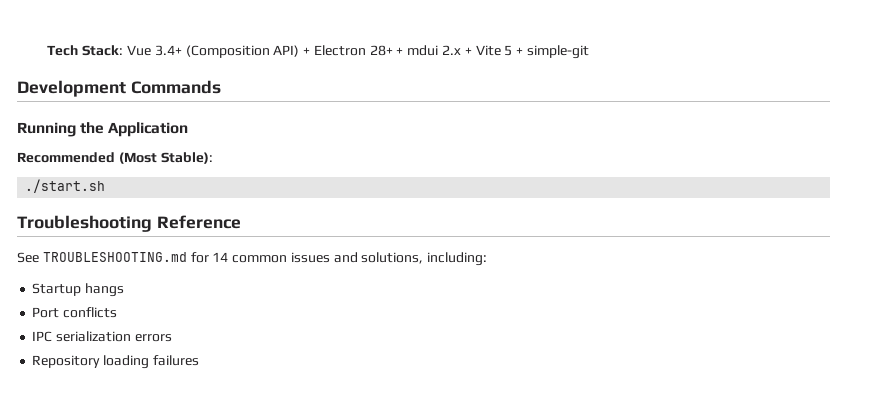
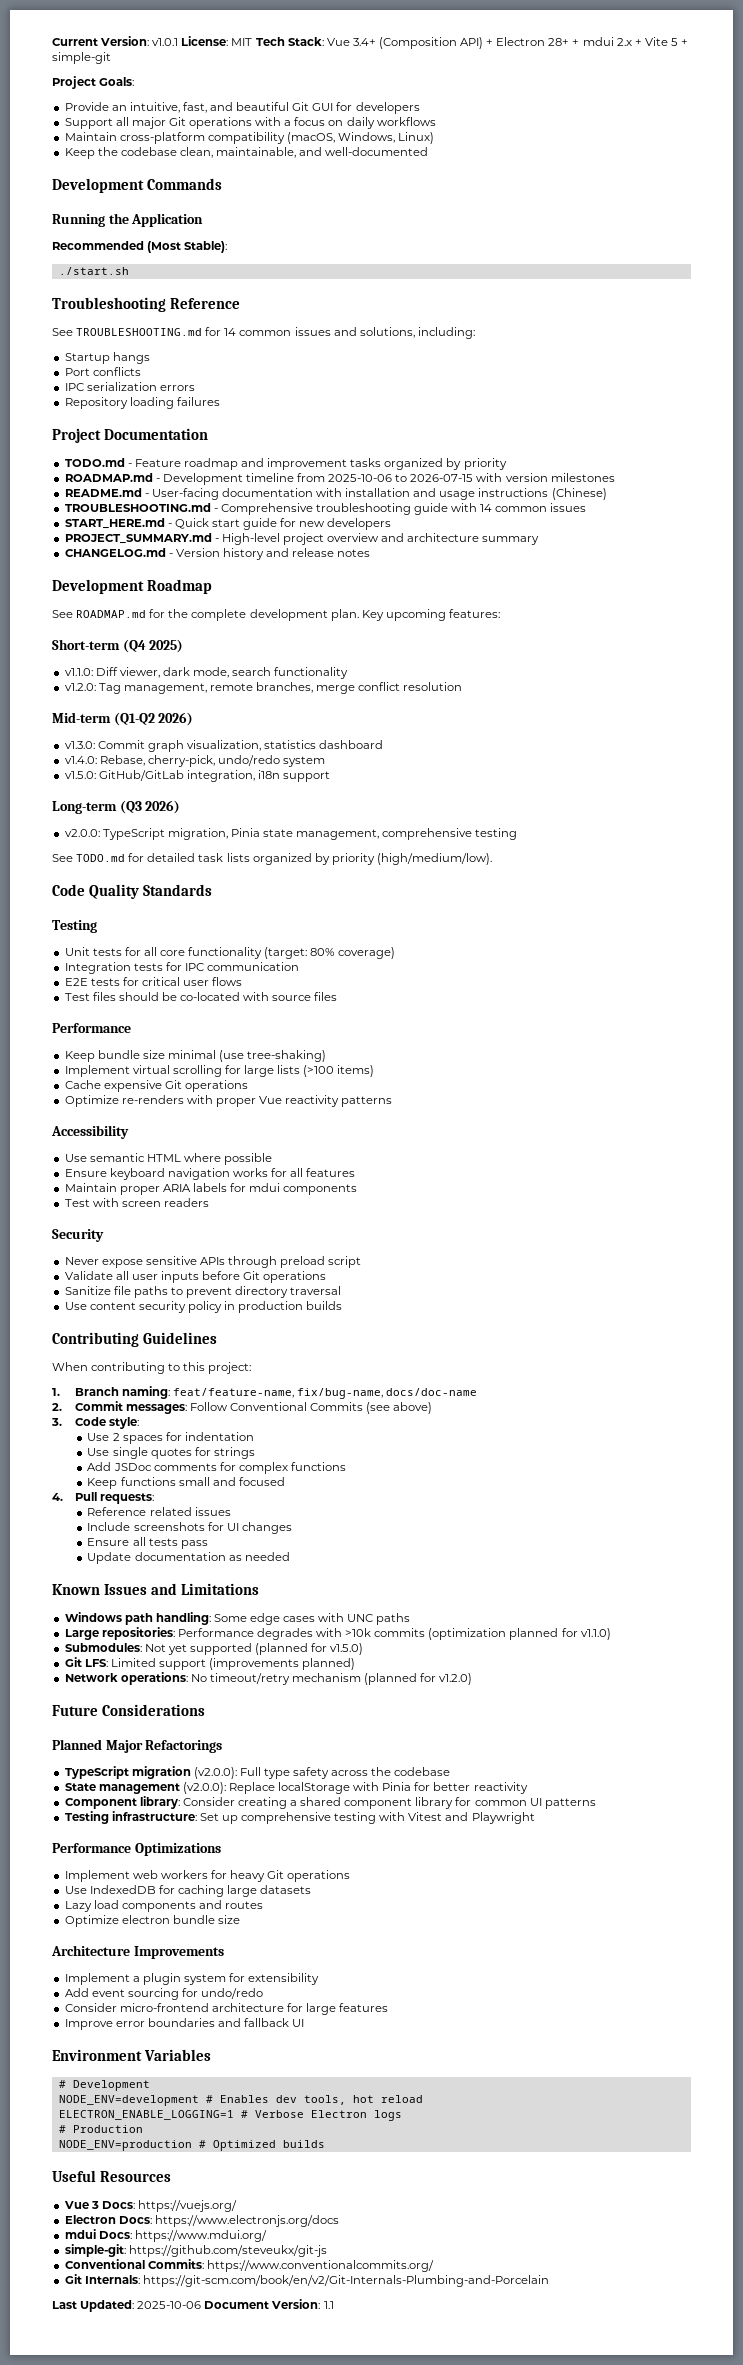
(47, 50) none -> [52,36,253,46] Current Version: v1.0.1 License: MIT
(589, 52) none -> [52,76,135,89] [64,102,420,114] [64,117,436,129] [64,132,435,144] [64,147,429,159] // Project Goals: // Provide an intuitive, fast, and beautiful Git GUI for developers // Support all major Git operations with a focus on daily workflows // Maintain cross-platform compatibility (macOS, Windows, Linux) // Keep the codebase clean, maintainable, and well-documented
(199, 360) none -> [52,428,209,443] [64,458,507,470] [64,473,615,485] [64,488,607,500] [64,503,587,515] [64,518,392,530] [64,533,540,545] [64,548,371,560] [52,579,213,594] [52,609,500,621] [52,639,184,653] [64,667,349,679] [64,682,463,694] [52,712,194,726] [64,740,384,752] [64,755,326,767] [64,770,331,782] [52,800,181,814] [64,828,518,840] [52,853,492,865] [52,884,213,899] [52,920,97,933] [64,947,396,959] [64,962,300,974] [64,977,243,986] [64,992,338,1001] [52,1023,131,1033] [64,1050,327,1062] [64,1065,375,1077] [64,1080,248,1092] [64,1095,393,1107] [51,1125,129,1139] [64,1153,273,1165] [64,1168,356,1180] [64,1183,358,1195] [64,1198,209,1207] [52,1229,104,1242] [64,1256,362,1268] [64,1271,327,1283] [64,1286,342,1298] [64,1301,343,1313] [52,1332,218,1347] [52,1362,252,1374] [52,1386,478,1399] [52,1401,433,1414] [51,1417,139,1429] [87,1432,254,1444] [87,1447,255,1459] [87,1462,346,1474] [87,1477,285,1489] [52,1492,154,1504] [87,1507,231,1516] [87,1522,292,1534] [87,1537,208,1549] [87,1552,290,1564] [52,1583,260,1595] [64,1612,411,1625] [64,1627,611,1640] [64,1643,364,1655] [64,1657,356,1670] [64,1672,473,1685] [52,1704,206,1716] [52,1739,223,1753] [64,1766,451,1779] [64,1782,528,1794] [64,1796,596,1809] [64,1811,535,1824] [52,1843,221,1856] [64,1870,351,1882] [64,1885,312,1897] [64,1900,264,1912] [64,1915,240,1927] [51,1945,224,1959] [64,1973,320,1985] [64,1988,264,2000] [64,2003,389,2015] [64,2018,305,2030] [52,2049,212,2061] [58,2080,150,2091] [58,2095,423,2106] [58,2110,402,2121] [58,2125,143,2133] [58,2140,325,2151] [52,2170,172,2182] [63,2200,237,2212] [64,2215,339,2227] [64,2229,267,2242] [64,2244,327,2257] [64,2259,434,2272] [64,2274,549,2287] [52,2299,334,2312] // Project Documentation // TODO.md - Feature roadmap and improvement tasks organized by priority // ROADMAP.md - Development timeline from 2025-10-06 to 2026-07-15 with version milestones // README.md - User-facing documentation with installation and usage instructions (Chinese) // TROUBLESHOOTING.md - Comprehensive troubleshooting guide with 14 common issues // START_HERE.md - Quick start guide for new developers // PROJECT_SUMMARY.md - High-level project overview and architecture summary // CHANGELOG.md - Version history and release notes // Development Roadmap // See ROADMAP.md for the complete development plan. Key upcoming features: // Short-term (Q4 2025) // v1.1.0: Diff viewer, dark mode, search functionality // v1.2.0: Tag management, remote branches, merge conflict resolution // Mid-term (Q1-Q2 2026) // v1.3.0: Commit graph visualization, statistics dashboard // v1.4.0: Rebase, cherry-pick, undo/redo system // v1.5.0: GitHub/GitLab integration, i18n support // Long-term (Q3 2026) // v2.0.0: TypeScript migration, Pinia state management, comprehensive testing // See TODO.md for detailed task lists organized by priority (high/medium/low). // Code Quality Standards // Testing // Unit tests for all core functionality (target: 80% coverage) // Integration tests for IPC communication // E2E tests for critical user flows // Test files should be co-located with source files // Performance // Keep bundle size minimal (use tree-shaking) // Implement virtual scrolling for large lists (>100 items) // Cache expensive Git operations // Optimize re-renders with proper Vue reactivity patterns // Accessibility // Use semantic HTML where possible // Ensure keyboard navigation works for all features // Maintain proper ARIA labels for mdui components // Test with screen readers // Security // Never expose sensitive APIs through preload script // Validate all user inputs before Git operations // Sanitize file paths to prevent directory traversal // Use content security policy in production builds // Contributing Guidelines // When contributing to this project: // 1. Branch naming: feat/feature-name, fix/bug-name, docs/doc-name // 2. Commit messages: Follow Conventional Commits (see above) // 3. Code style: // Use 2 spaces for indentation // Use single quotes for strings // Add JSDoc comments for complex functions // Keep functions small and focused // 4. Pull requests: // Reference related issues // Include screenshots for UI changes // Ensure all tests pass // Update documentation as needed // Known Issues and Limitations // Windows path handling: Some edge cases with UNC paths // Large repositories: Performance degrades with >10k commits (optimization planned for v1.1.0) // Submodules: Not yet supported (planned for v1.5.0) // Git LFS: Limited support (improvements planned) // Network operations: No timeout/retry mechanism (planned for v1.2.0) // Future Considerations // Planned Major Refactorings // TypeScript migration (v2.0.0): Full type safety across the codebase // State management (v2.0.0): Replace localStorage with Pinia for better reactivity // Component library: Consider creating a shared component library for common UI patterns // Testing infrastructure: Set up comprehensive testing with Vitest and Playwright // Performance Optimizations // Implement web workers for heavy Git operations // Use IndexedDB for caching large datasets // Lazy load components and routes // Optimize electron bundle size // Architecture Improvements // Implement a plugin system for extensibility // Add event sourcing for undo/redo // Consider micro-frontend architecture for large features // Improve error boundaries and fallback UI // Environment Variables // # Development // NODE_ENV=development # Enables dev tools, hot reload // ELECTRON_ENABLE_LOGGING=1 # Verbose Electron logs // # Production // NODE_ENV=production # Optimized builds // Useful Resources // Vue 3 Docs: https://vuejs.org/ // Electron Docs: https://www.electronjs.org/docs // mdui Docs: https://www.mdui.org/ // simple-git: https://github.com/steveukx/git-js // Conventional Commits: https://www.conventionalcommits.org/ // Git Internals: https://git-scm.com/book/en/v2/Git-Internals-Plumbing-and-Porcelain // Last Updated: 2025-10-06 Document Version: 1.1

